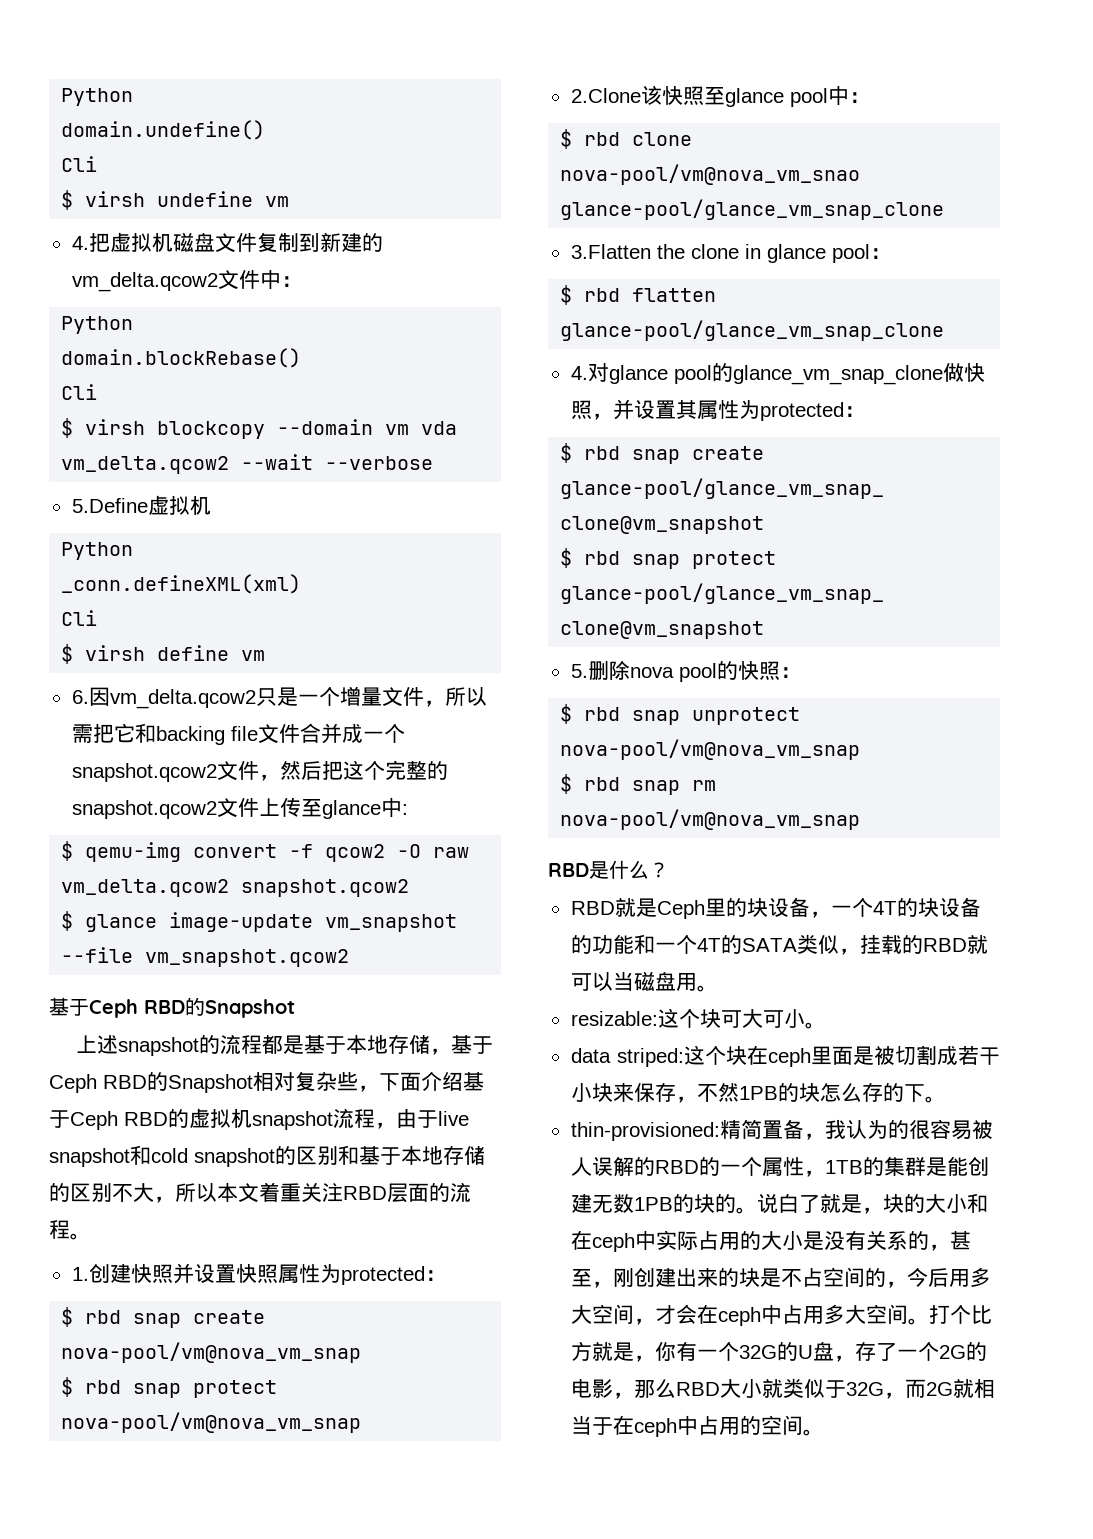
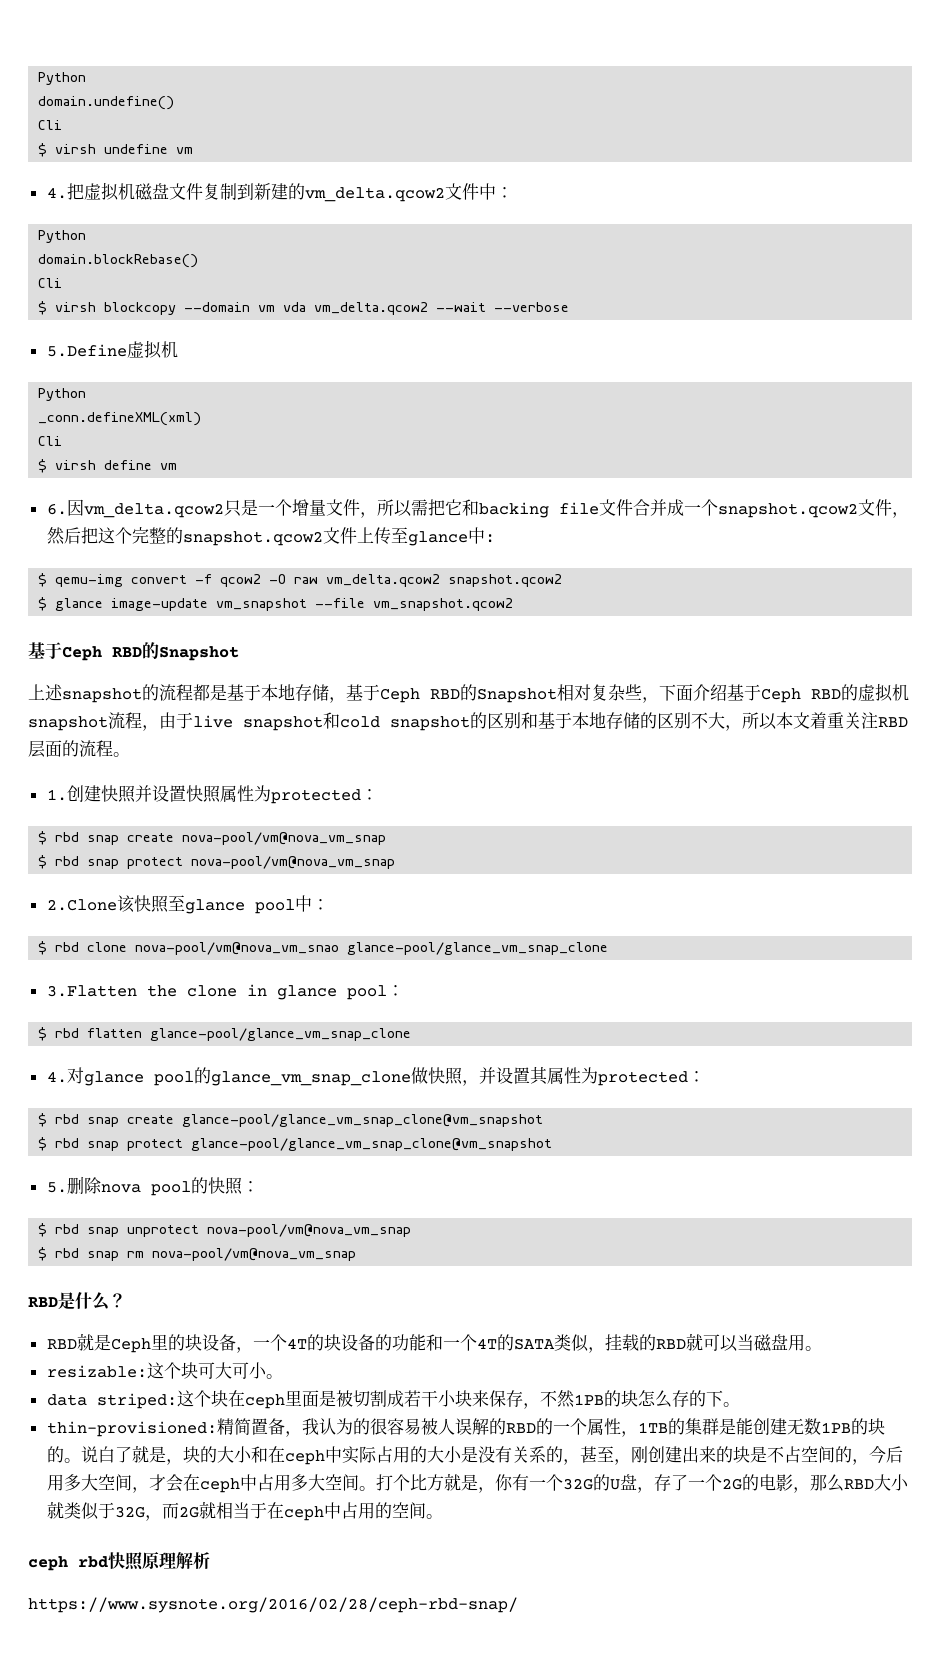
(824, 1432) none -> [28,1552,210,1571] [28,1597,518,1613] // ceph rbd快照原理解析 // https://www.sysnote.org/2016/02/28/ceph-rbd-snap/

